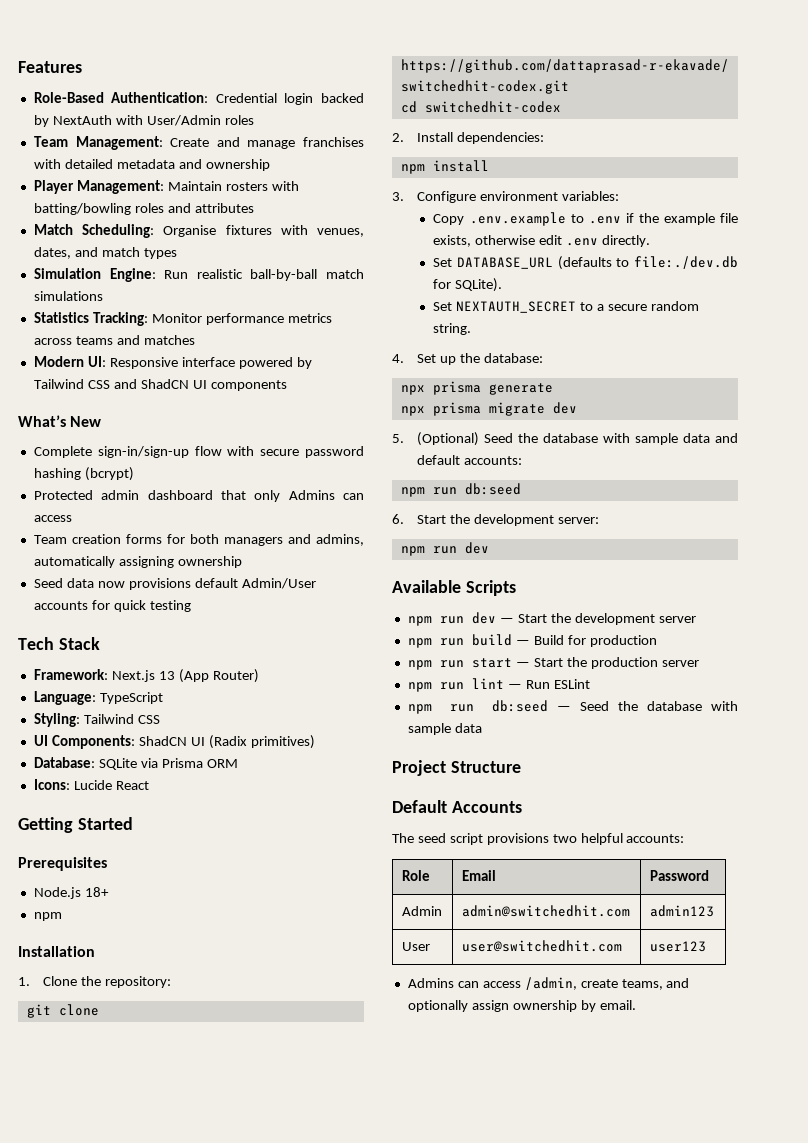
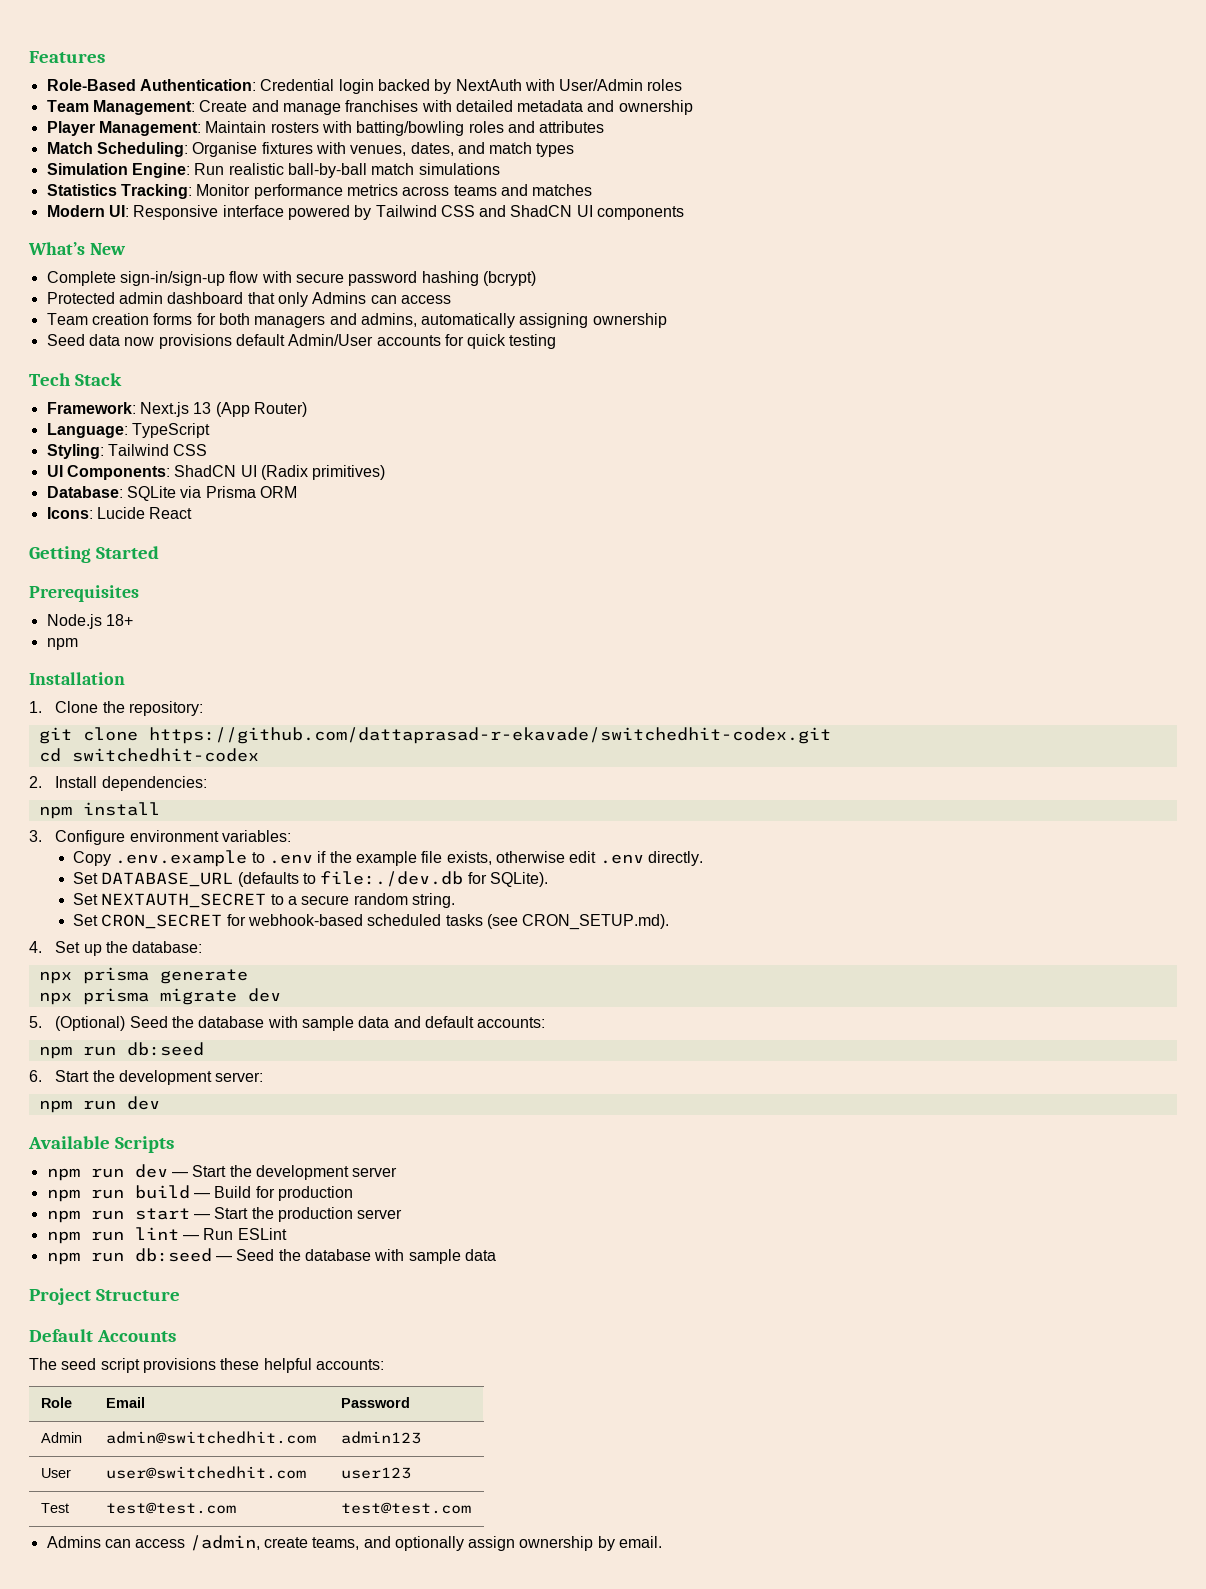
(472, 329) none -> [73,914,670,930] // Set CRON_SECRET for webhook-based scheduled tasks (see CRON_SETUP.md).
[552,834,577,843] two -> [220,1358,260,1370] these
(706, 946) none -> [40,1503,69,1513] [105,1502,236,1514] [340,1502,471,1514] // Test | test@test.com | test@test.com

